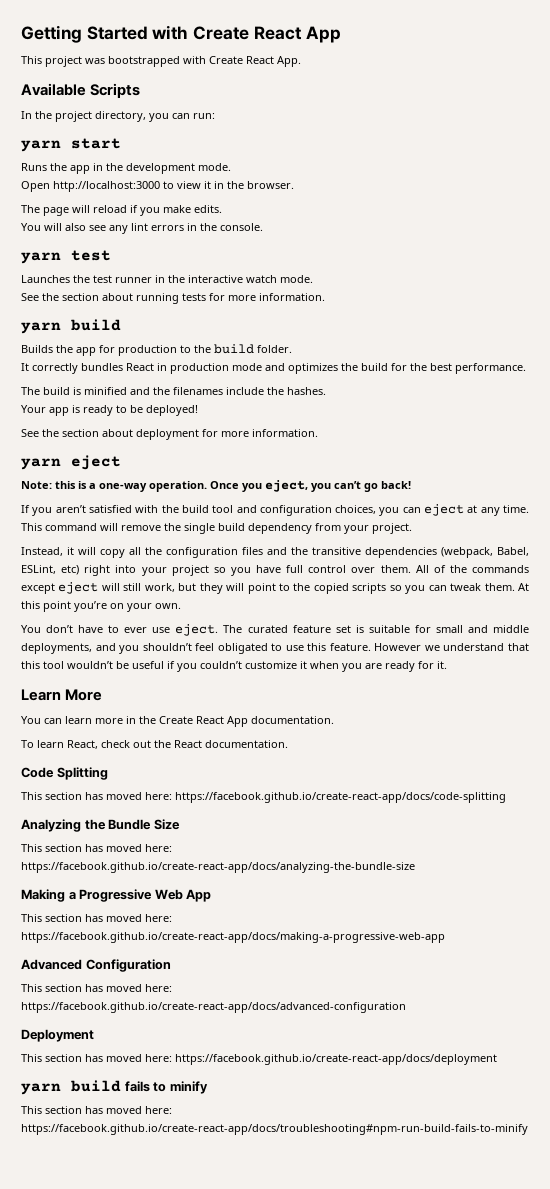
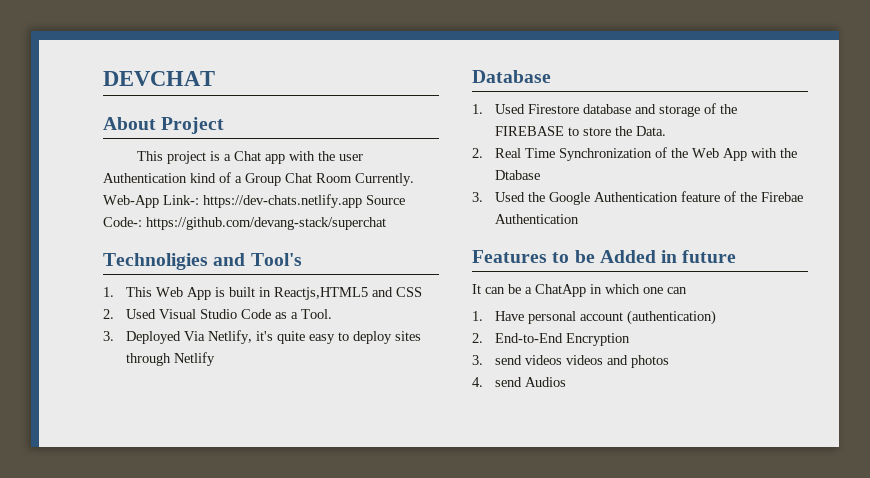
[21,25,341,43] [21,56,301,67] [21,83,141,98] [21,111,215,122] [21,138,121,152] [21,163,231,174] [21,181,294,192] [21,205,222,216] [21,223,263,234] [21,250,111,264] [21,275,313,283] [21,293,325,304] [21,319,121,334] [21,344,292,356] [21,363,526,374] [21,387,326,395] [21,405,198,416] [21,429,318,440] [21,455,121,470] [21,480,411,492] [21,504,529,516] [21,523,412,534] [21,547,529,558] [21,565,529,576] [21,582,530,594] [21,601,181,612] [21,624,529,636] [21,643,529,654] [21,661,447,672] [21,689,103,701] [21,716,334,727] [21,740,288,749] [21,767,108,780] [21,792,506,803] [21,819,180,832] [21,844,172,852] [21,862,415,873] [21,889,212,902] [21,914,172,922] [21,932,445,943] [21,959,171,972] [21,984,172,992] [21,1002,406,1013] [21,1029,94,1042] [21,1054,497,1065] [21,1080,208,1095] [21,1106,172,1114] [21,1124,528,1135] Getting Started with Create React App // This project was bootstrapped with Create React App. // Available Scripts // In the project directory, you can run: // yarn start // Runs the app in the development mode. // Open http://localhost:3000 to view it in the browser. // The page will reload if you make edits. // You will also see any lint errors in the console. // yarn test // Launches the test runner in the interactive watch mode. // See the section about running tests for more information. // yarn build // Builds the app for production to the build folder. // It correctly bundles React in production mode and optimizes the build for the best performance. // The build is minified and the filenames include the hashes. // Your app is ready to be deployed! // See the section about deployment for more information. // yarn eject // Note: this is a one-way operation. Once you eject, you can’t go back! // If you aren’t satisfied with the build tool and configuration choices, you can eject at any time. This command will remove the single build dependency from your project. // Instead, it will copy all the configuration files and the transitive dependencies (webpack, Babel, ESLint, etc) right into your project so you have full control over them. All of the commands except eject will still work, but they will point to the copied scripts so you can tweak them. At this point you’re on your own. // You don’t have to ever use eject. The curated feature set is suitable for small and middle deployments, and you shouldn’t feel obligated to use this feature. However we understand that this tool wouldn’t be useful if you couldn’t customize it when you are ready for it. // Learn More // You can learn more in the Create React App documentation. // To learn React, check out the React documentation. // Code Splitting // This section has moved here: https://facebook.github.io/create-react-app/docs/code-splitting // Analyzing the Bundle Size // This section has moved here: https://facebook.github.io/create-react-app/docs/analyzing-the-bundle-size // Making a Progressive Web App // This section has moved here: https://facebook.github.io/create-react-app/docs/making-a-progressive-web-app // Advanced Configuration // This section has moved here: https://facebook.github.io/create-react-app/docs/advanced-configuration // Deployment // This section has moved here: https://facebook.github.io/create-react-app/docs/deployment // yarn build fails to minify // This section has moved here: https://facebook.github.io/create-react-app/docs/troubleshooting#npm-run-build-fails-to-minify -> [103,71,215,86] [103,117,225,134] [136,151,363,164] [103,172,414,186] [103,194,405,208] [103,217,386,230] [103,253,302,270] [103,287,422,300] [103,309,332,319] [103,330,421,344] [125,352,215,366] [472,70,551,83] [472,103,737,117] [494,126,666,136] [472,147,797,161] [494,170,540,180] [472,191,803,205] [494,214,579,224] [472,250,737,263] [472,284,687,297] [472,310,716,325] [472,333,630,346] [472,355,669,368] [472,377,566,387] DEVCHAT // About Project // This project is a Chat app with the user Authentication kind of a Group Chat Room Currently. Web-App Link-: https://dev-chats.netlify.app Source Code-: https://github.com/devang-stack/superchat // Technoligies and Tool's // 1. This Web App is built in Reactjs,HTML5 and CSS // 2. Used Visual Studio Code as a Tool. // 3. Deployed Via Netlify, it's quite easy to deploy sites through Netlify // Database // 1. Used Firestore database and storage of the FIREBASE to store the Data. // 2. Real Time Synchronization of the Web App with the Dtabase // 3. Used the Google Authentication feature of the Firebae Authentication // Features to be Added in future // It can be a ChatApp in which one can // 1. Have personal account (authentication) // 2. End-to-End Encryption // 3. send videos videos and photos // 4. send Audios

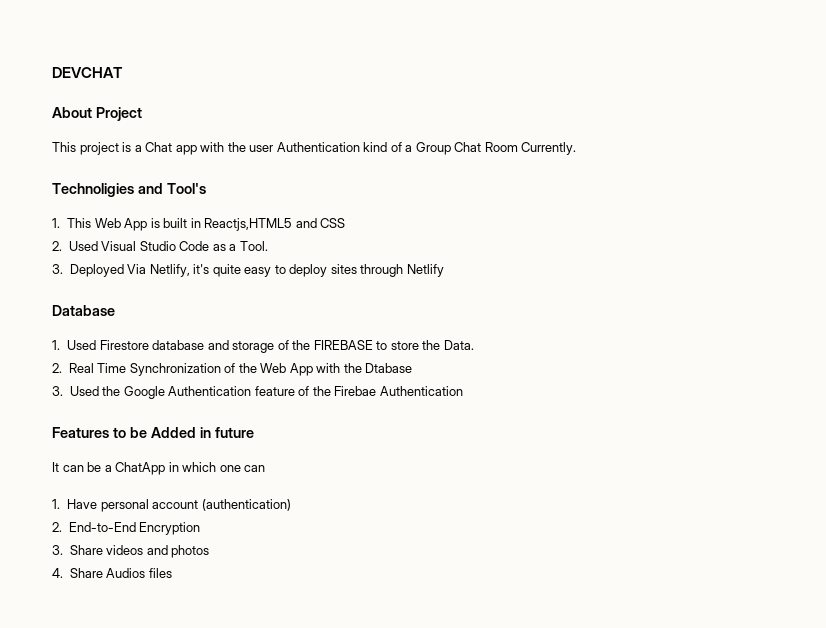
[103,194,405,208] [103,217,386,230] Web-App Link-: https://dev-chats.netlify.app Source Code-: https://github.com/devang-stack/superchat -> (577, 148) none
[494,355,562,365] send videos -> [69,545,103,555] Share
[494,377,566,387] send Audios -> [69,568,172,578] Share Audios files

